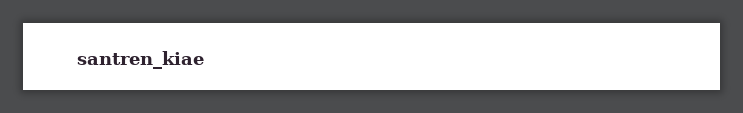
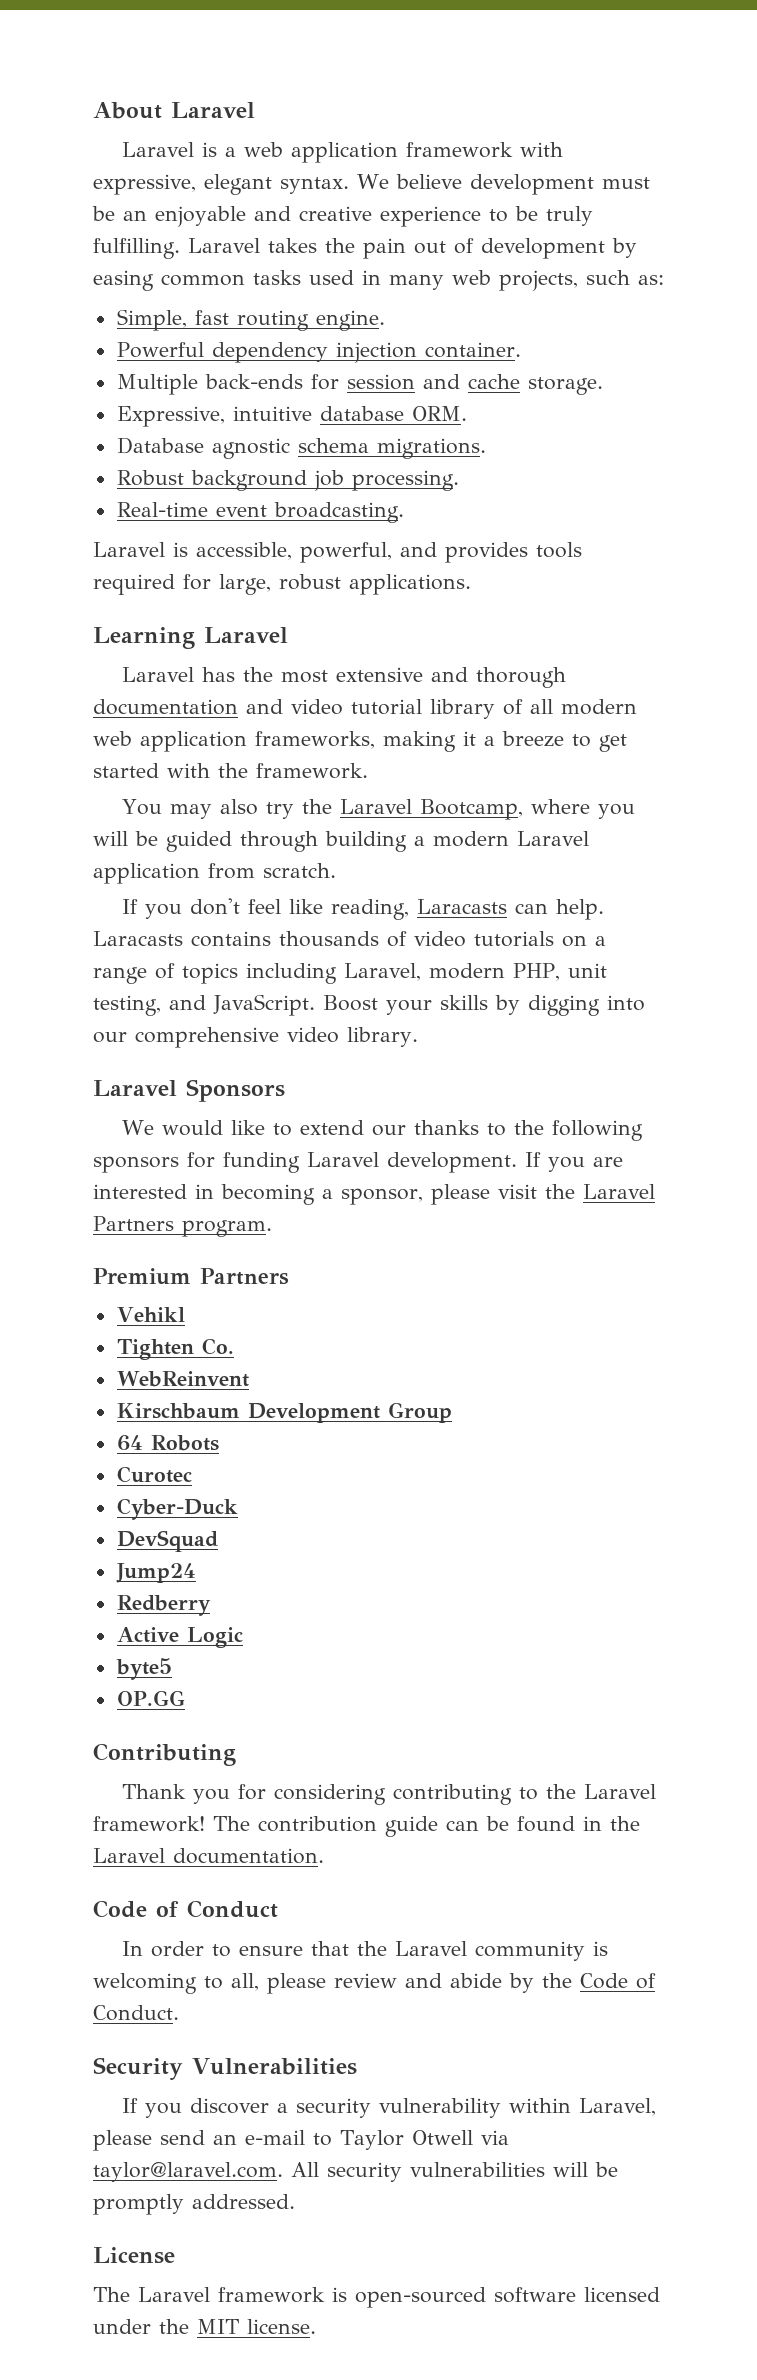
[77,51,204,69] santren_kiae -> [93,102,255,119] [121,142,563,163] [93,174,650,195] [92,206,593,227] [93,238,637,259] [93,270,664,291] [116,309,385,331] [116,342,521,363] [116,374,603,395] [116,406,467,427] [116,437,486,459] [116,470,459,491] [116,502,404,523] [93,542,582,563] [93,574,471,595] [93,627,288,649] [121,667,566,688] [93,699,637,719] [93,731,627,752] [93,763,368,779] [121,799,635,820] [93,831,589,852] [93,863,336,884] [121,898,604,920] [93,931,606,947] [93,963,607,984] [93,994,645,1016] [93,1027,418,1048] [93,1079,285,1102] [121,1120,643,1141] [93,1152,623,1173] [93,1184,655,1205] [93,1216,272,1237] [93,1268,289,1285] [116,1307,185,1322] [116,1338,234,1360] [116,1371,249,1387] [116,1402,452,1423] [116,1435,219,1451] [116,1466,192,1483] [116,1498,238,1520] [116,1530,218,1552] [115,1563,196,1583] [116,1595,211,1616] [116,1627,243,1648] [115,1658,172,1680] [116,1690,185,1706] [93,1743,236,1766] [121,1784,656,1805] [93,1816,640,1837] [93,1848,324,1864] [93,1900,278,1918] [121,1941,608,1961] [93,1973,656,1994] [93,2005,179,2021] [93,2057,357,2080] [121,2098,656,2118] [93,2130,509,2151] [93,2162,618,2182] [93,2194,295,2215] [93,2247,175,2264] [93,2287,660,2308] [93,2319,316,2334] About Laravel // Laravel is a web application framework with expressive, elegant syntax. We believe development must be an enjoyable and creative experience to be truly fulfilling. Laravel takes the pain out of development by easing common tasks used in many web projects, such as: // Simple, fast routing engine. // Powerful dependency injection container. // Multiple back-ends for session and cache storage. // Expressive, intuitive database ORM. // Database agnostic schema migrations. // Robust background job processing. // Real-time event broadcasting. // Laravel is accessible, powerful, and provides tools required for large, robust applications. // Learning Laravel // Laravel has the most extensive and thorough documentation and video tutorial library of all modern web application frameworks, making it a breeze to get started with the framework. // You may also try the Laravel Bootcamp, where you will be guided through building a modern Laravel application from scratch. // If you don't feel like reading, Laracasts can help. Laracasts contains thousands of video tutorials on a range of topics including Laravel, modern PHP, unit testing, and JavaScript. Boost your skills by digging into our comprehensive video library. // Laravel Sponsors // We would like to extend our thanks to the following sponsors for funding Laravel development. If you are interested in becoming a sponsor, please visit the Laravel Partners program. // Premium Partners // Vehikl // Tighten Co. // WebReinvent // Kirschbaum Development Group // 64 Robots // Curotec // Cyber-Duck // DevSquad // Jump24 // Redberry // Active Logic // byte5 // OP.GG // Contributing // Thank you for considering contributing to the Laravel framework! The contribution guide can be found in the Laravel documentation. // Code of Conduct // In order to ensure that the Laravel community is welcoming to all, please review and abide by the Code of Conduct. // Security Vulnerabilities // If you discover a security vulnerability within Laravel, please send an e-mail to Taylor Otwell via taylor@laravel.com. All security vulnerabilities will be promptly addressed. // License // The Laravel framework is open-sourced software licensed under the MIT license.

